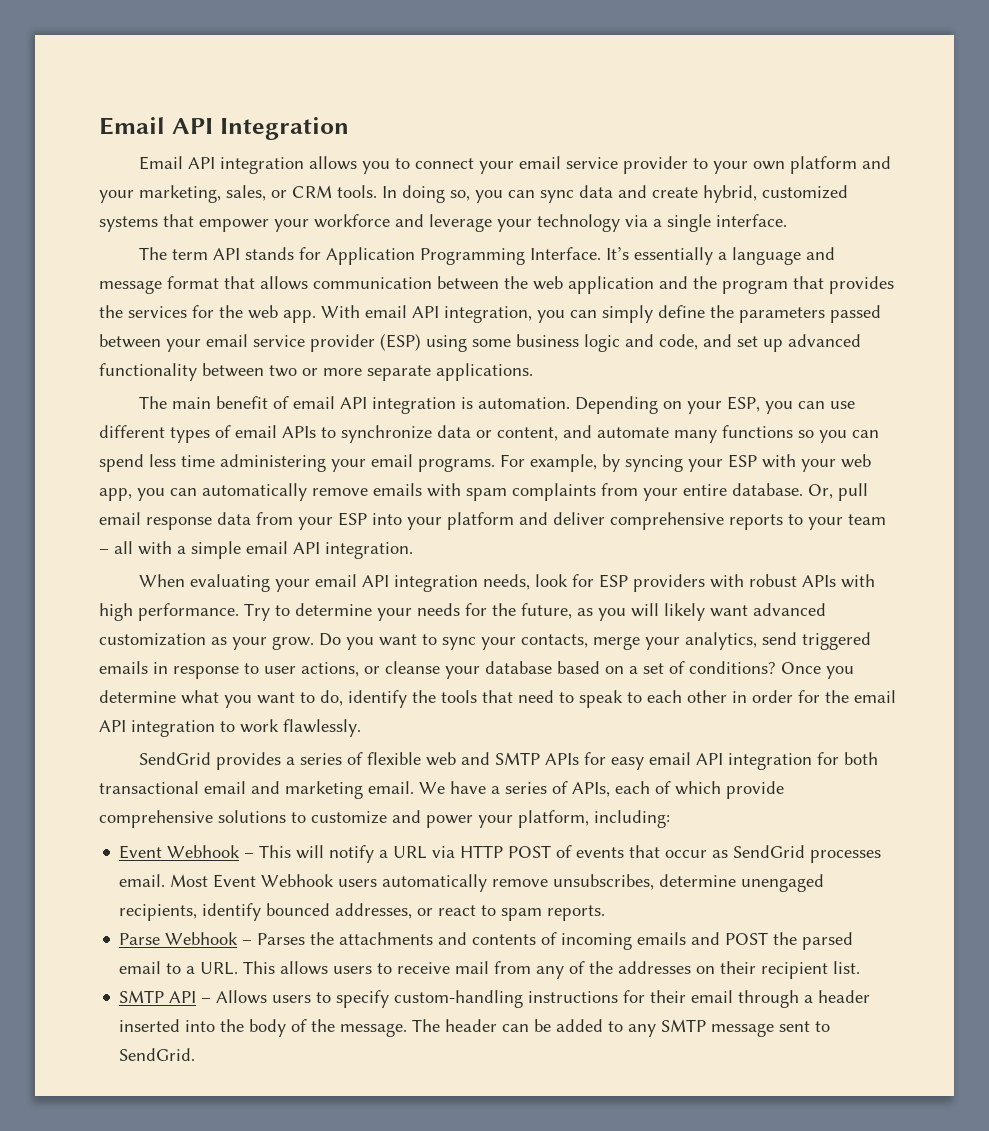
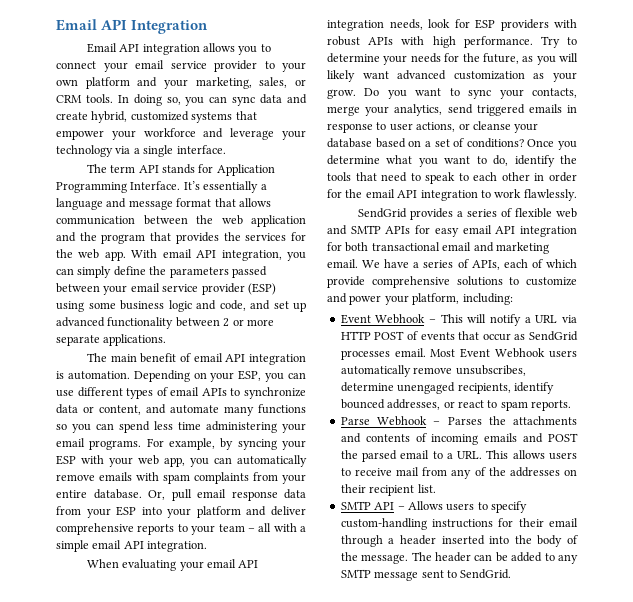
[269,365,297,377] two -> [223,318,230,327] 2

